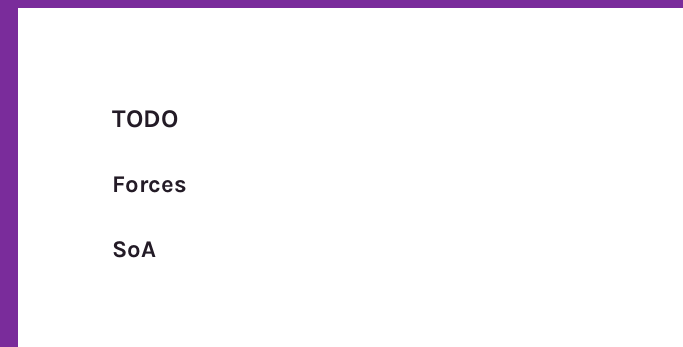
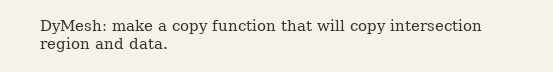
[112,110,178,128] [112,176,187,193] [112,241,156,258] TODO // Forces // SoA -> [40,19,482,34] [40,37,168,52] DyMesh: make a copy function that will copy intersection region and data.

